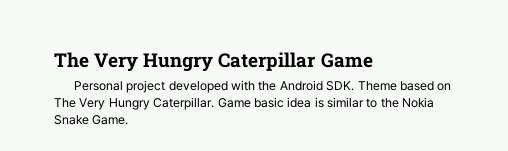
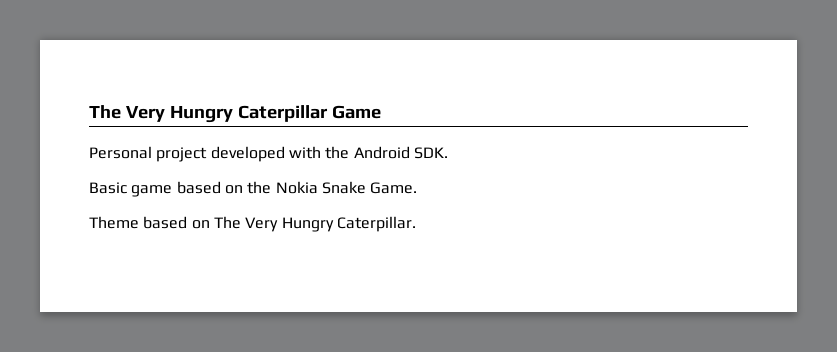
(355, 86) none -> [89,181,418,197] // Basic game based on the Nokia Snake Game. //
[217,97,435,108] [54,115,129,125] Game basic idea is similar to the Nokia Snake Game. -> (416, 224) none

